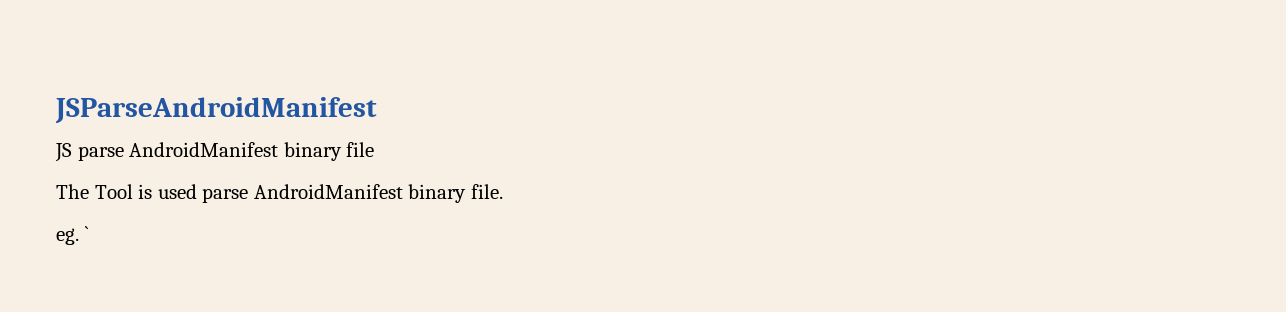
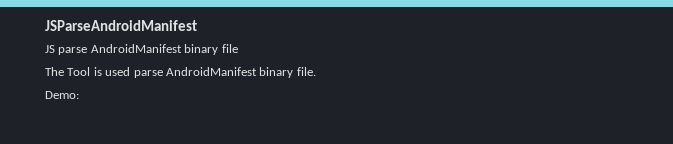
[56,226,89,245] eg. ` -> [45,91,79,99] Demo:

